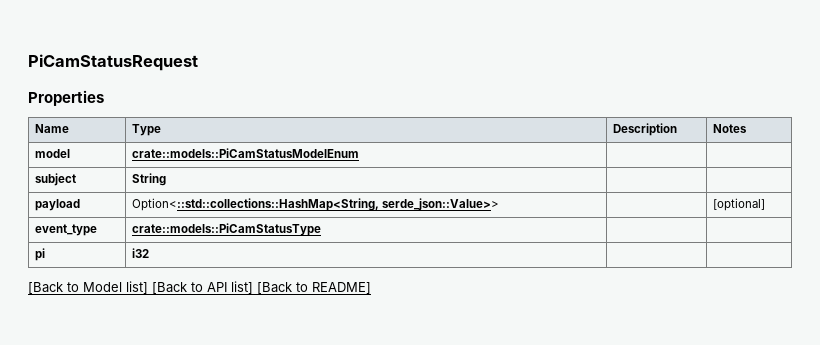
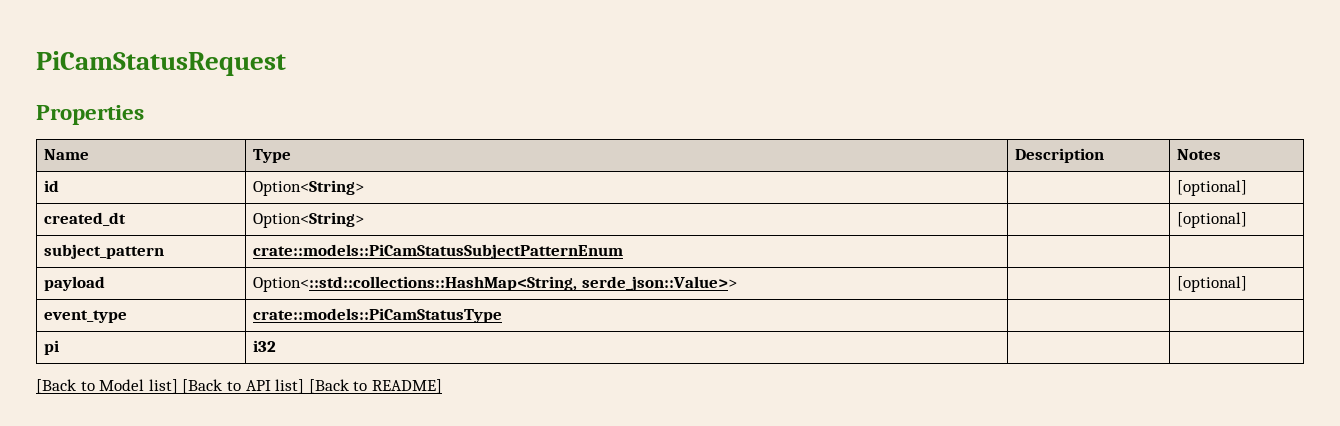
[35,149,71,158] [132,148,360,158] [35,173,77,186] [132,173,167,186] model | crate::models::PiCamStatusModelEnum | | // subject | String -> [44,180,60,192] [253,180,365,196] [1177,180,1248,196] [44,212,127,226] [253,212,365,228] [1177,212,1248,228] [44,244,165,259] [253,244,624,259] id | Option<String> | | [optional] // created_dt | Option<String> | | [optional] // subject_pattern | crate::models::PiCamStatusSubjectPatternEnum

